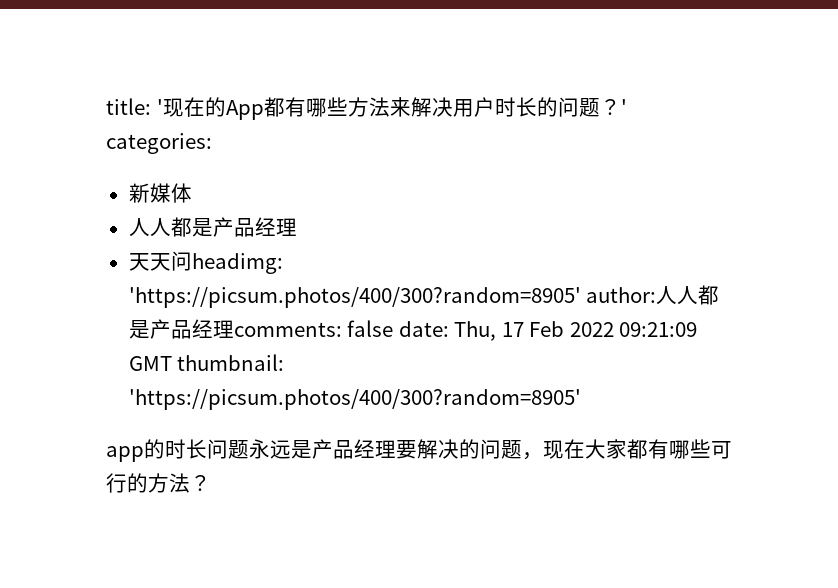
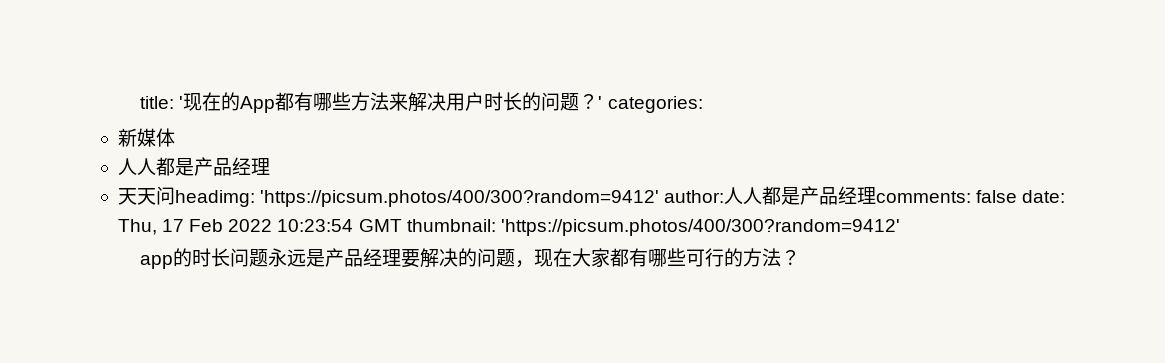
[128,287,581,308] 'https://picsum.photos/400/300?random=8905' -> [260,190,660,207] 'https://picsum.photos/400/300?random=9412'
[619,322,698,337] 09:21:09 -> [277,219,354,232] 10:23:54
[128,389,581,410] 'https://picsum.photos/400/300?random=8905' -> [500,219,900,236] 'https://picsum.photos/400/300?random=9412'

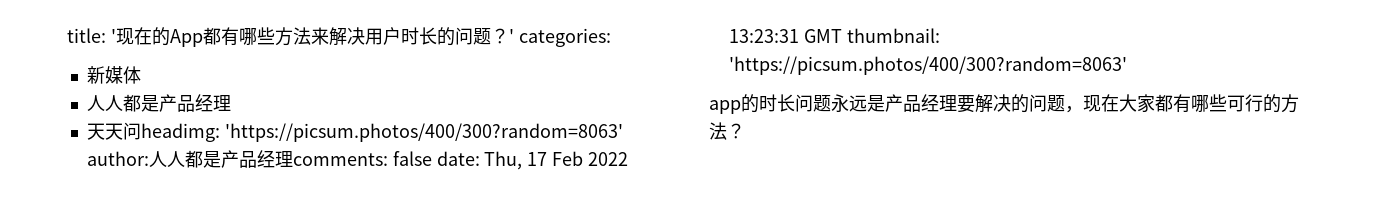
[260,190,660,207] 'https://picsum.photos/400/300?random=9412' -> [224,123,623,142] 'https://picsum.photos/400/300?random=8063'
[277,219,354,232] 10:23:54 -> [728,29,799,43] 13:23:31
[500,219,900,236] 'https://picsum.photos/400/300?random=9412' -> [728,56,1127,75] 'https://picsum.photos/400/300?random=8063'

